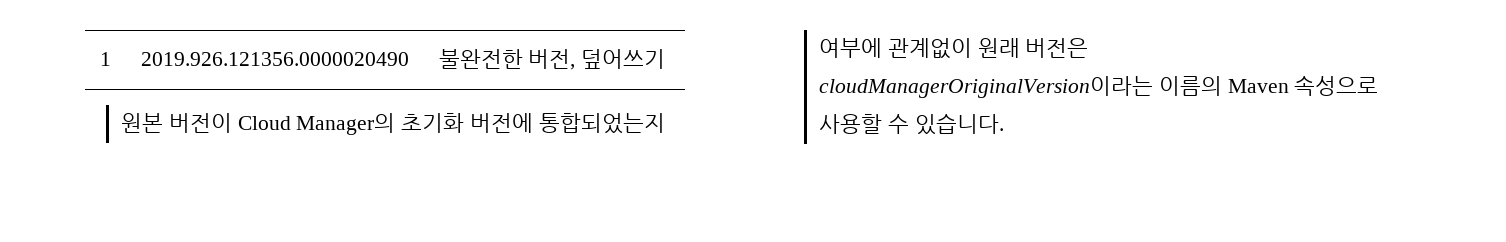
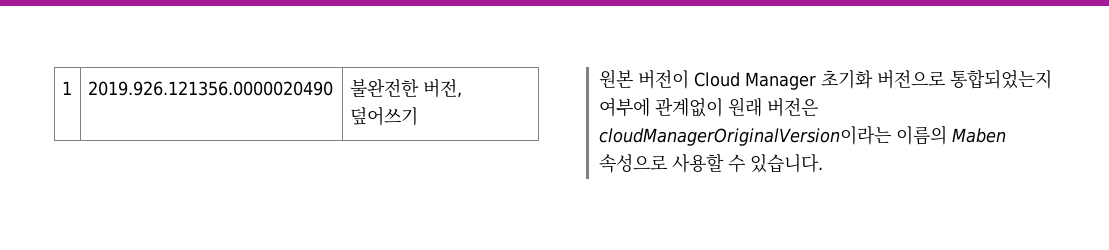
[296,113,534,135] Manager의 초기화 버전에 -> [745,70,946,90] Manager 초기화 버전으로
[1227,79,1289,93] Maven -> [952,128,1007,143] Maben

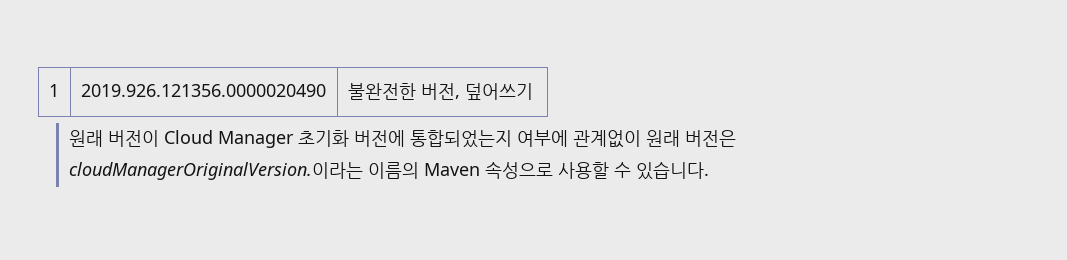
[599,69,634,88] 원본 -> [69,130,104,147] 원래
[877,70,946,89] 버전으로 -> [354,130,406,147] 버전에
[599,125,1007,146] cloudManagerOriginalVersion이라는 이름의 Maben -> [69,162,481,180] cloudManagerOriginalVersion.이라는 이름의 Maven

